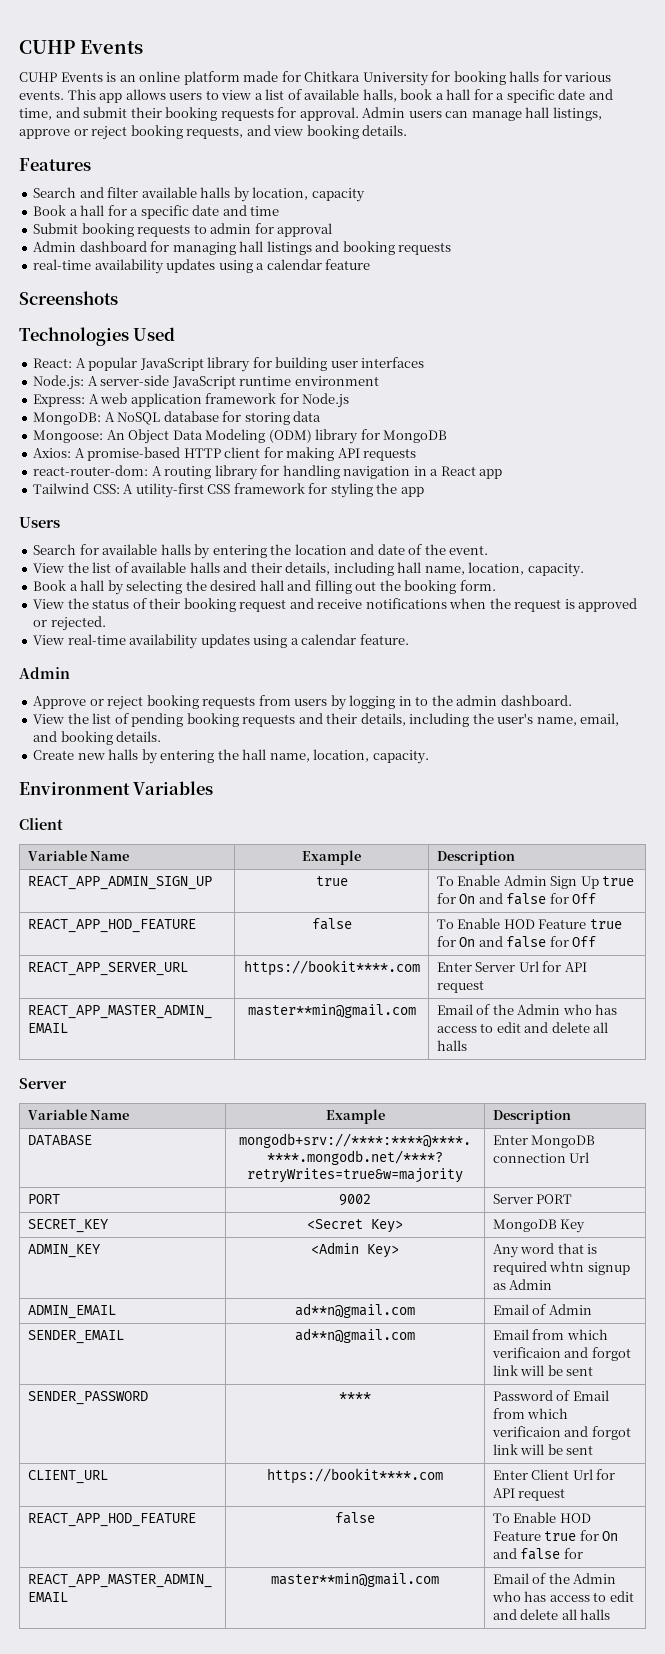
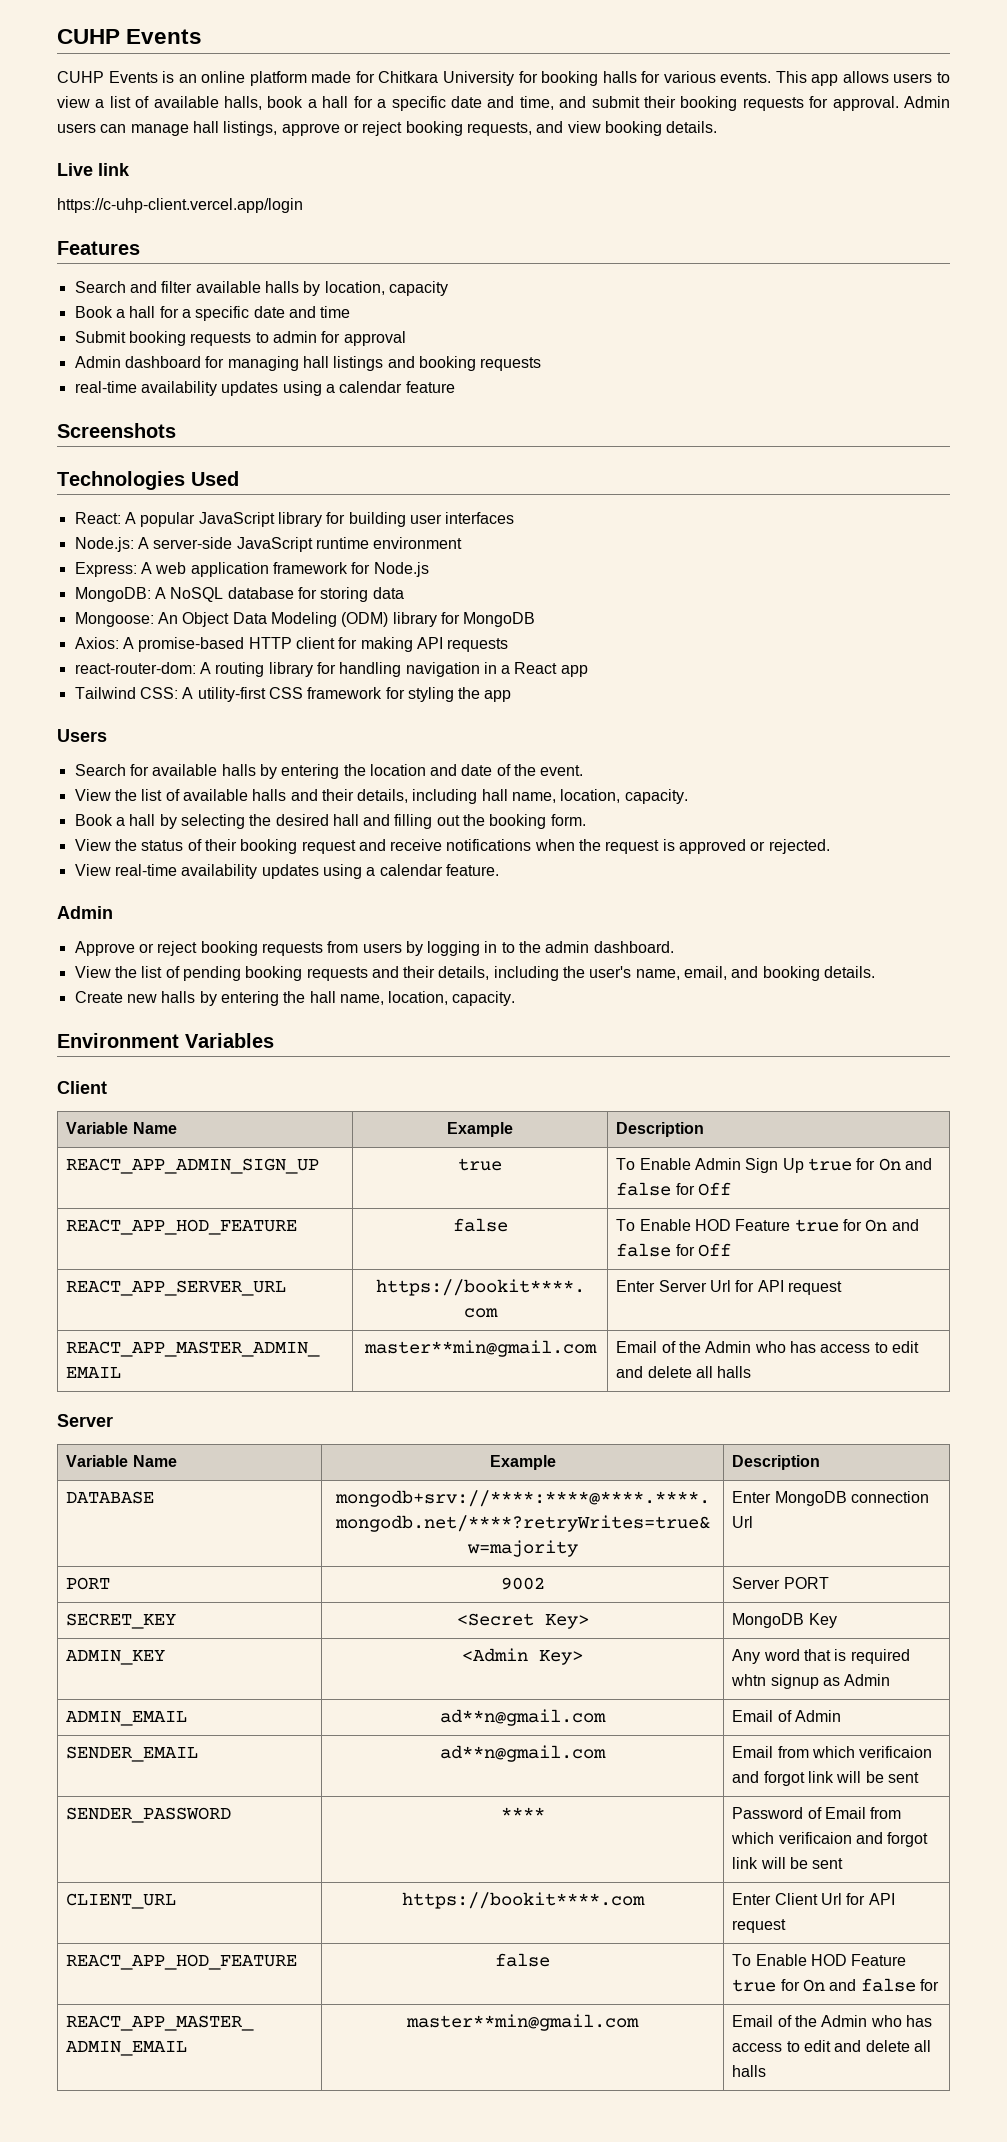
(408, 130) none -> [57,163,130,176] [57,198,303,213] // Live link // https://c-uhp-client.vercel.app/login

